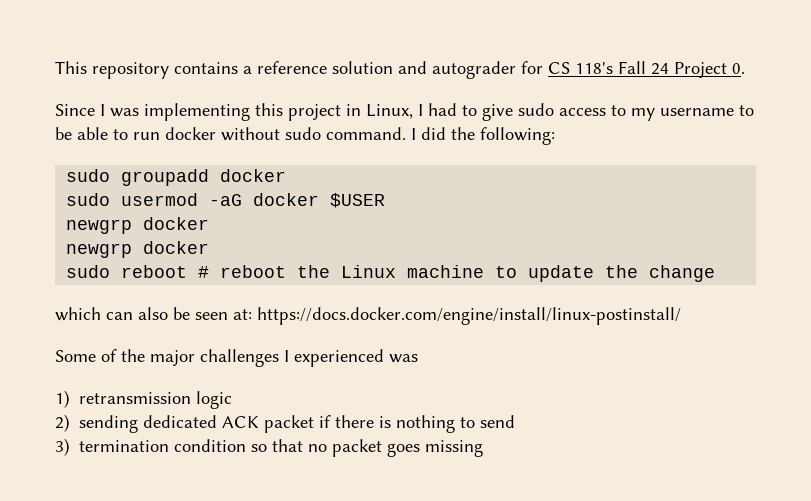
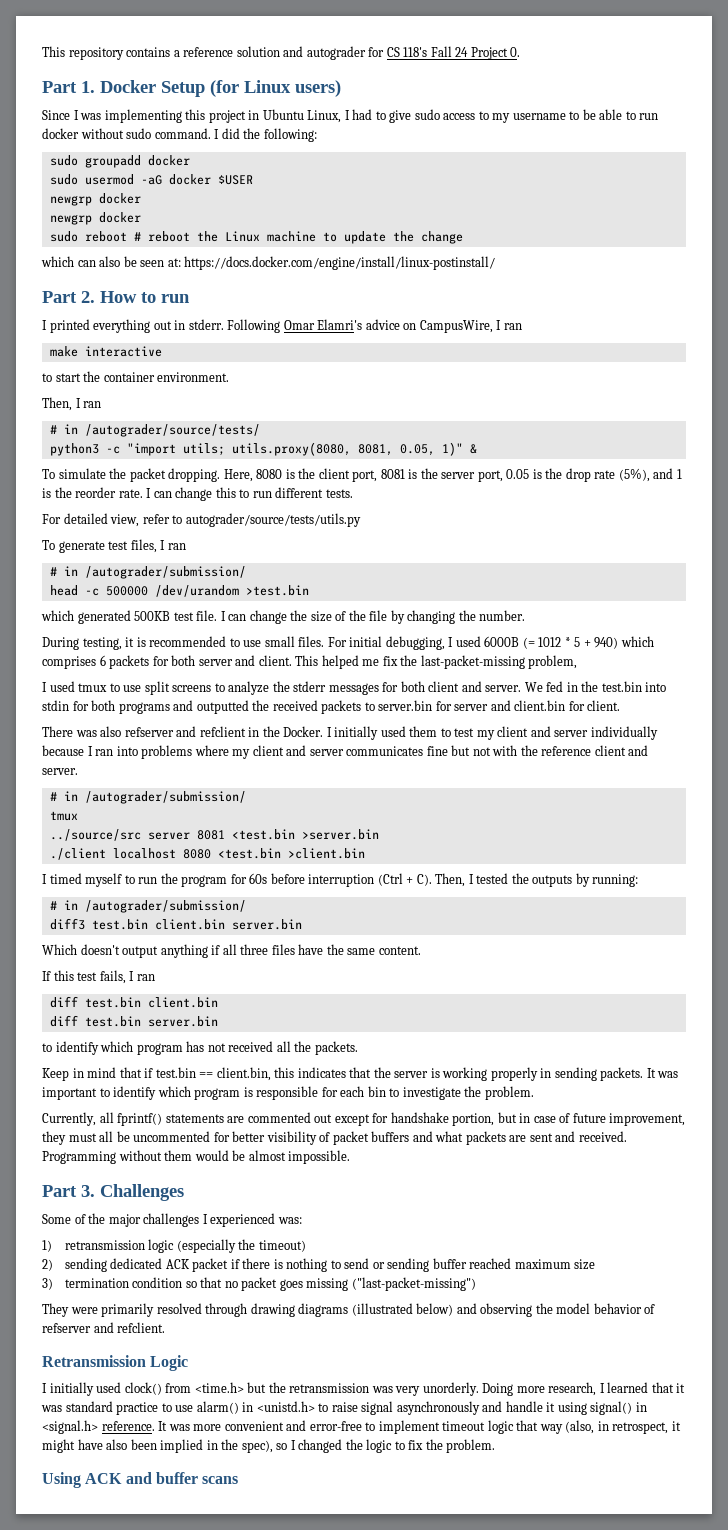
(745, 68) none -> [42,80,341,97] // Part 1. Docker Setup (for Linux users)
(361, 110) none -> [262,109,304,120] Ubuntu
(681, 316) none -> [42,291,190,303] [42,319,522,333] [49,346,162,357] [42,371,230,382] [42,397,102,411] [49,424,260,437] [49,442,477,456] [42,468,682,482] [42,487,353,501] [42,513,361,527] [42,539,186,553] [49,566,246,579] [49,585,309,597] [41,610,526,624] [42,636,654,650] [42,655,578,669] [42,681,667,695] [42,700,621,714] [42,726,658,740] [42,745,649,759] [42,768,78,775] [49,791,246,804] [49,811,78,821] [49,829,379,841] [49,848,365,860] [42,873,639,887] [49,900,246,913] [49,918,302,930] [42,944,421,958] [42,970,155,984] [49,996,218,1008] [49,1015,218,1027] [42,1041,358,1055] [42,1067,679,1081] [42,1086,534,1100] [42,1112,686,1126] [42,1131,627,1145] [42,1150,351,1164] [42,1184,184,1201] // Part 2. How to run // I printed everything out in stderr. Following Omar Elamri's advice on CampusWire, I ran // make interactive // to start the container environment. // Then, I ran // # in /autograder/source/tests/ // python3 -c "import utils; utils.proxy(8080, 8081, 0.05, 1)" & // To simulate the packet dropping. Here, 8080 is the client port, 8081 is the server port, 0.05 is the drop rate (5%), and 1 is the reorder rate. I can change this to run different tests. // For detailed view, refer to autograder/source/tests/utils.py // To generate test files, I ran // # in /autograder/submission/ // head -c 500000 /dev/urandom >test.bin // which generated 500KB test file. I can change the size of the file by changing the number. // During testing, it is recommended to use small files. For initial debugging, I used 6000B (= 1012 * 5 + 940) which comprises 6 packets for both server and client. This helped me fix the last-packet-missing problem, // I used tmux to use split screens to analyze the stderr messages for both client and server. We fed in the test.bin into stdin for both programs and outputted the received packets to server.bin for server and client.bin for client. // There was also refserver and refclient in the Docker. I initially used them to test my client and server individually because I ran into problems where my client and server communicates fine but not with the reference client and server. // # in /autograder/submission/ // tmux // ../source/src server 8081 <test.bin >server.bin // ./client localhost 8080 <test.bin >client.bin // I timed myself to run the program for 60s before interruption (Ctrl + C). Then, I tested the outputs by running: // # in /autograder/submission/ // diff3 test.bin client.bin server.bin // Which doesn't output anything if all three files have the same content. // If this test fails, I ran // diff test.bin client.bin // diff test.bin server.bin // to identify which program has not received all the packets. // Keep in mind that if test.bin == client.bin, this indicates that the server is working properly in sending packets. It was important to identify which program is responsible for each bin to investigate the problem. // Currently, all fprintf() statements are commented out except for handshake portion, but in case of future improvement, they must all be uncommented for better visibility of packet buffers and what packets are sent and received. Programming without them would be almost impossible. // Part 3. Challenges
[389,354,418,363] was -> [277,1217,302,1224] was:
(233, 400) none -> [176,1239,306,1253] (especially the timeout)
(516, 421) none -> [372,1258,596,1272] or sending buffer reached maximum size
(484, 448) none -> [351,1277,476,1291] [42,1303,656,1317] [42,1322,166,1333] [42,1355,189,1371] [42,1382,686,1396] [41,1401,647,1415] [42,1420,681,1434] [42,1439,496,1453] [42,1472,239,1488] ("last-packet-missing") // They were primarily resolved through drawing diagrams (illustrated below) and observing the model behavior of refserver and refclient. // Retransmission Logic // I initially used clock() from <time.h> but the retransmission was very unorderly. Doing more research, I learned that it was standard practice to use alarm() in <unistd.h> to raise signal asynchronously and handle it using signal() in <signal.h> reference. It was more convenient and error-free to implement timeout logic that way (also, in retrospect, it might have also been implied in the spec), so I changed the logic to fix the problem. // Using ACK and buffer scans

